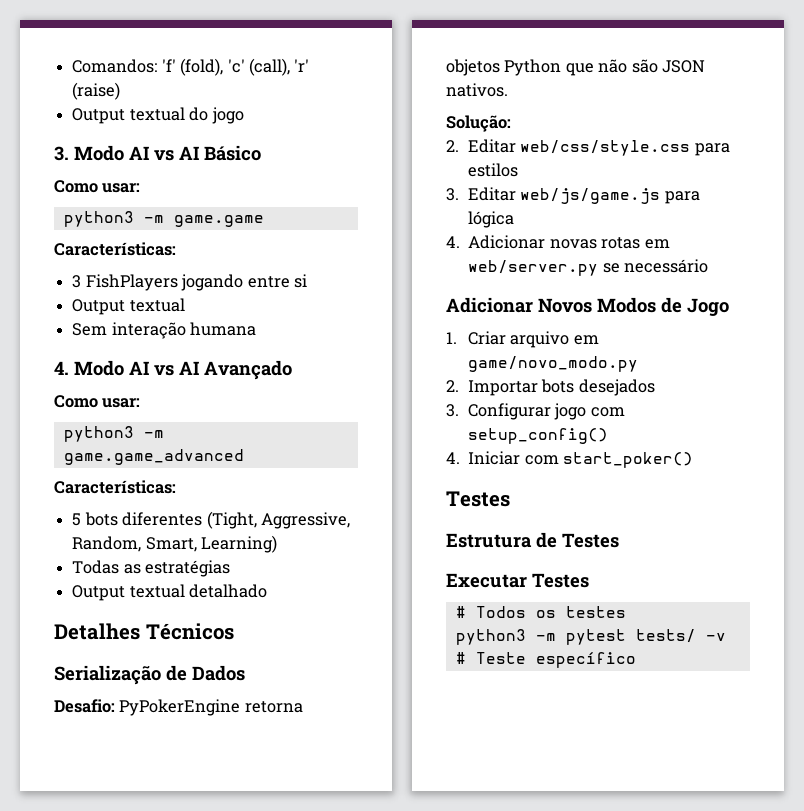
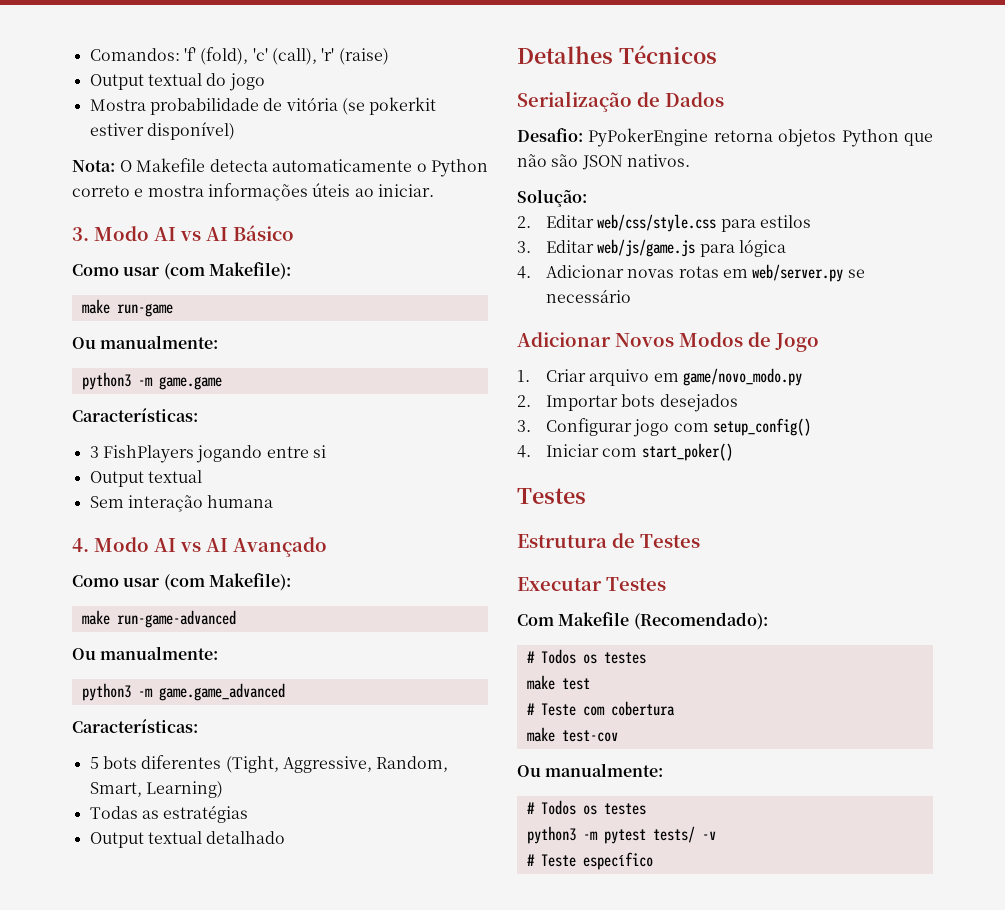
(244, 115) none -> [89,97,437,115] [89,122,235,140] [72,158,488,177] [72,183,434,201] // Mostra probabilidade de vitória (se pokerkit estiver disponível) // Nota: O Makefile detecta automaticamente o Python correto e mostra informações úteis ao iniciar.
[102,183,141,193] usar: -> [123,262,291,280] [81,299,173,317] [72,335,219,349] usar (com Makefile): // make run-game // Ou manualmente:
[102,398,141,408] usar: -> [123,573,291,591] [81,610,236,628] [72,646,219,660] usar (com Makefile): // make run-game-advanced // Ou manualmente:
(589, 580) none -> [517,612,768,630] [526,649,646,664] [526,675,590,690] [526,701,675,716] [526,727,618,742] [517,763,664,777] // Com Makefile (Recomendado): // # Todos os testes // make test // # Teste com cobertura // make test-cov // Ou manualmente:

